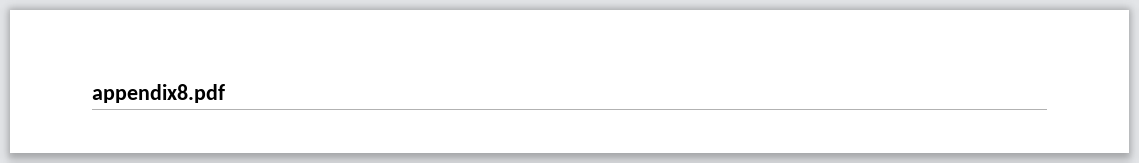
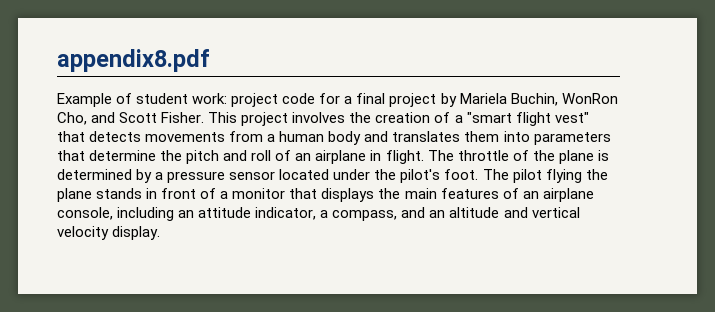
(225, 93) none -> [57,93,618,107] [57,112,589,126] [57,131,611,145] [57,150,609,164] [57,169,608,183] [57,188,594,202] [57,207,580,221] [57,226,161,240] // Example of student work: project code for a final project by Mariela Buchin, WonRon Cho, and Scott Fisher. This project involves the creation of a "smart flight vest" that detects movements from a human body and translates them into parameters that determine the pitch and roll of an airplane in flight. The throttle of the plane is determined by a pressure sensor located under the pilot's foot. The pilot flying the plane stands in front of a monitor that displays the main features of an airplane console, including an attitude indicator, a compass, and an altitude and vertical velocity display.

